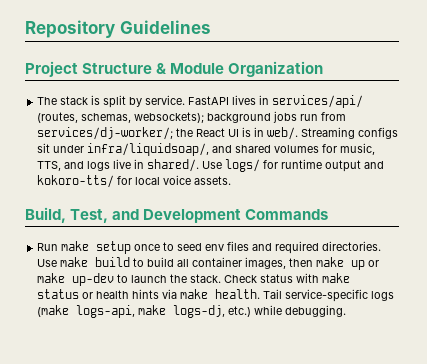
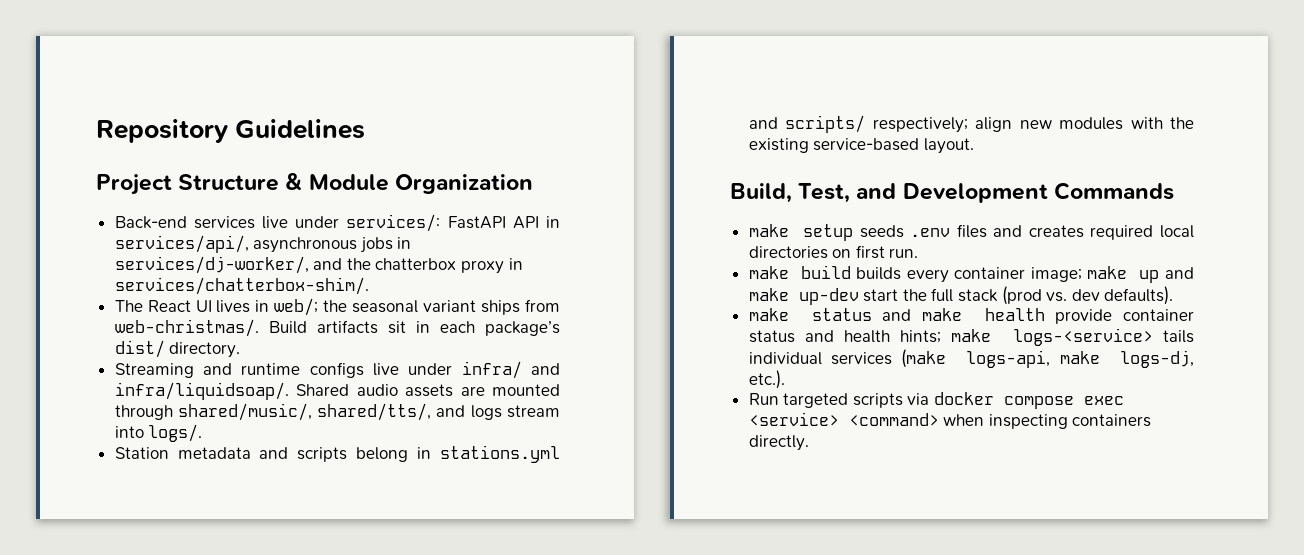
[37,95,364,108] [37,111,347,123] [37,127,399,140] [37,143,376,156] [37,159,385,172] [37,175,232,188] The stack is split by service. FastAPI lives in services/api/ (routes, schemas, websockets); background jobs run from services/dj-worker/; the React UI is in web/. Streaming configs sit under infra/liquidsoap/, and shared volumes for music, TTS, and logs live in shared/. Use logs/ for runtime output and kokoro-tts/ for local voice assets. -> [114,214,561,232] [114,235,412,253] [114,256,523,274] [114,277,369,295] [114,298,560,316] [114,319,560,337] [114,340,241,358] [114,361,560,379] [114,382,560,400] [114,403,560,421] [114,424,203,442] [114,445,560,463] [748,115,1194,133] [748,138,974,154] Back-end services live under services/: FastAPI API in services/api/, asynchronous jobs in services/dj-worker/, and the chatterbox proxy in services/chatterbox-shim/. // The React UI lives in web/; the seasonal variant ships from web-christmas/. Build artifacts sit in each package’s dist/ directory. // Streaming and runtime configs live under infra/ and infra/liquidsoap/. Shared audio assets are mounted through shared/music/, shared/tts/, and logs stream into logs/. // Station metadata and scripts belong in stations.yml and scripts/ respectively; align new modules with the existing service-based layout.
[37,243,59,251] Run -> (1174, 191) none
[134,241,382,254] [37,257,314,269] once to seed env files and required directories. Use make build to build all container images, then -> [859,224,1194,240] [748,245,919,259] [748,265,1082,283] seeds .env files and creates required local directories on first run. // make build builds every container image;
[368,260,380,267] or -> [1165,267,1194,279] and
[117,273,351,283] [37,289,395,302] [37,305,347,318] to launch the stack. Check status with make status or health hints via make health. Tail service-specific logs (make logs-api, make logs-dj, etc.) while debugging. -> [863,286,1174,305] [748,308,1194,324] [748,328,1194,346] [748,349,1194,368] [748,370,785,389] [748,392,1125,409] [748,412,1152,429] [748,435,809,451] start the full stack (prod vs. dev defaults). // make status and make health provide container status and health hints; make logs-<service> tails individual services (make logs-api, make logs-dj, etc.). // Run targeted scripts via docker compose exec <service> <command> when inspecting containers directly.

